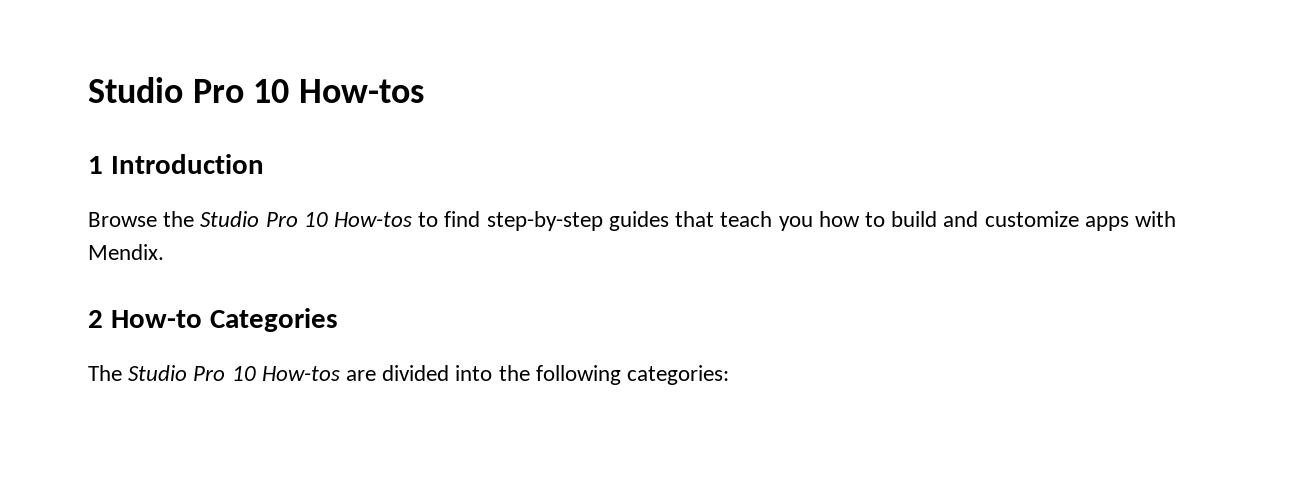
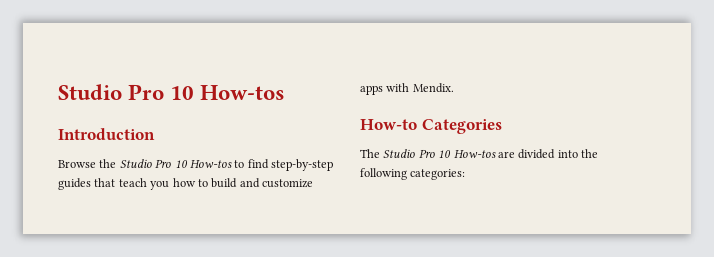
[88,156,103,174] 1 -> (286, 92) none
[88,310,103,328] 2 -> (454, 88) none

